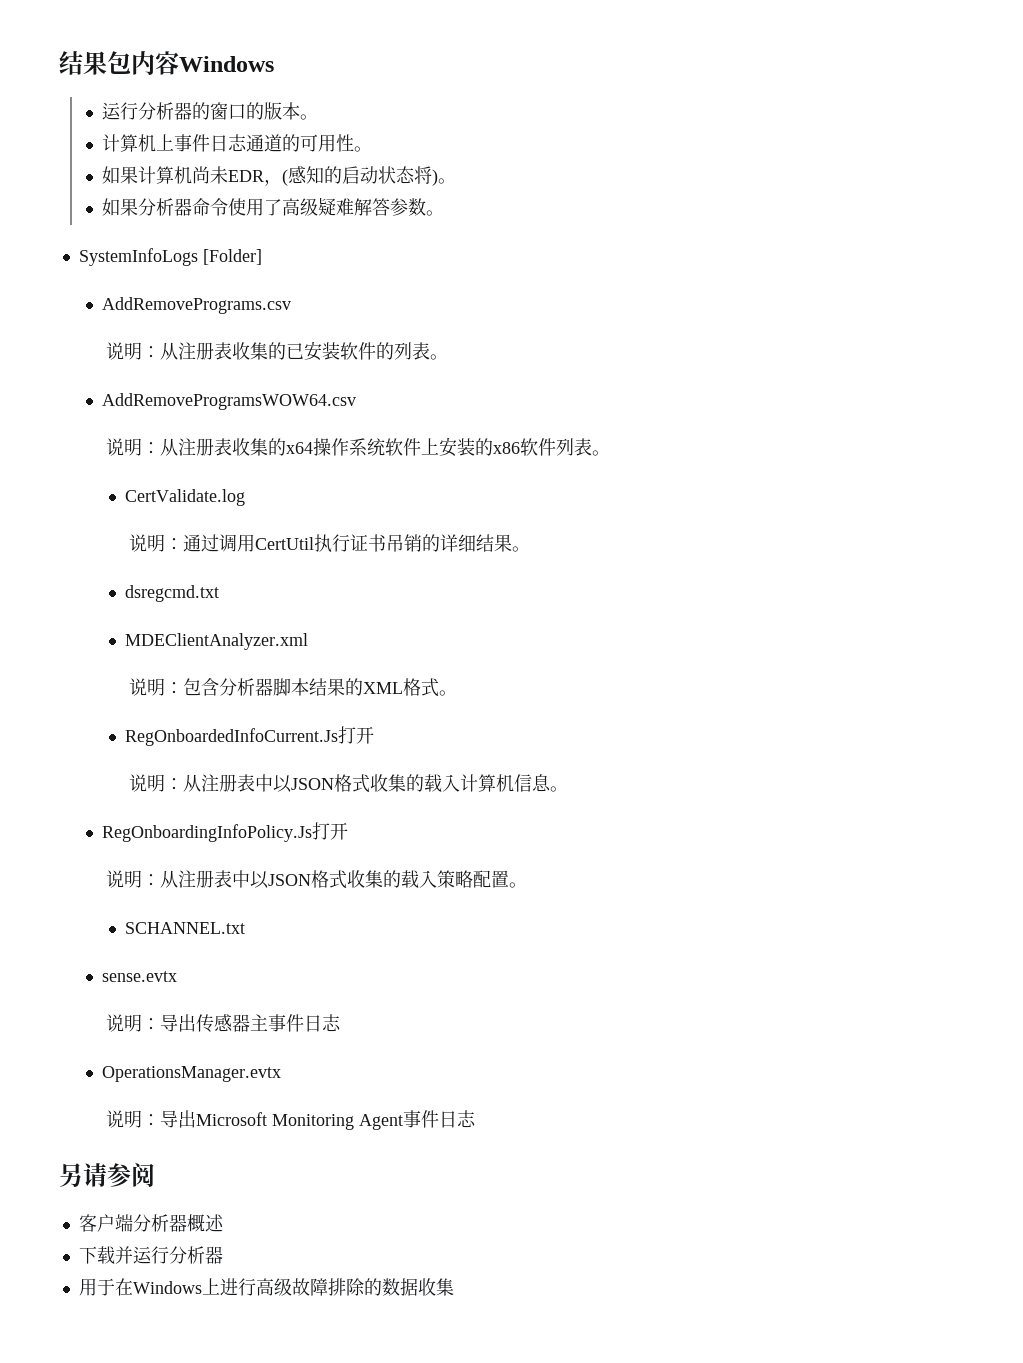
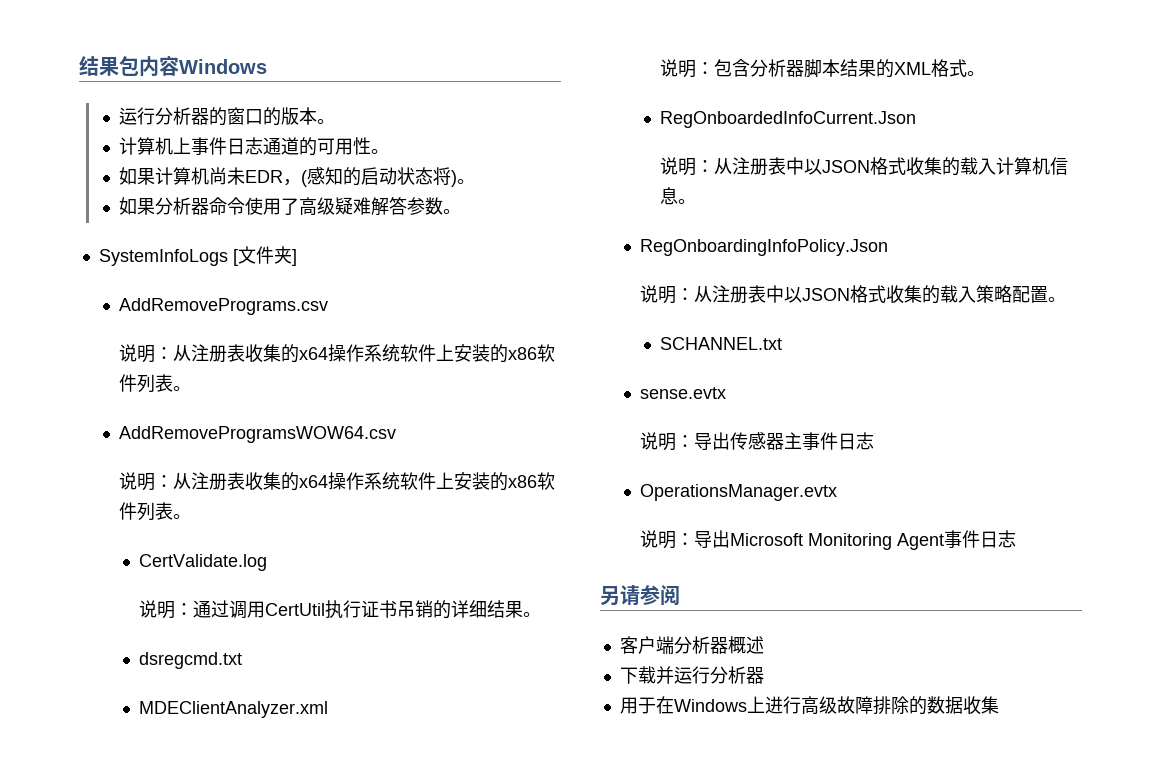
[202,249,262,265] [Folder] -> [232,246,297,266] [文件夹]
[285,341,394,361] 已安装软件的 -> [299,344,556,363] [119,374,138,392] x64操作系统软件上安装的x86软件
[125,726,375,746] RegOnboardedInfoCurrent.Js打开 -> [659,111,916,128] RegOnboardedInfoCurrent.Json
[102,822,349,842] RegOnboardingInfoPolicy.Js打开 -> [639,239,888,256] RegOnboardingInfoPolicy.Json

